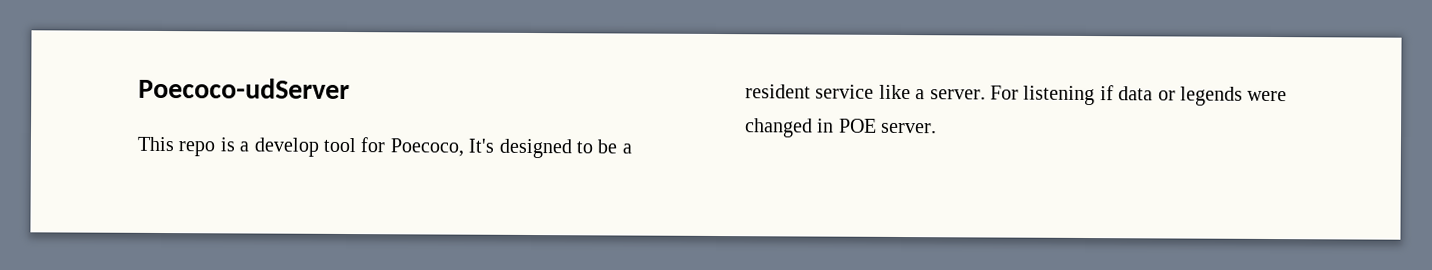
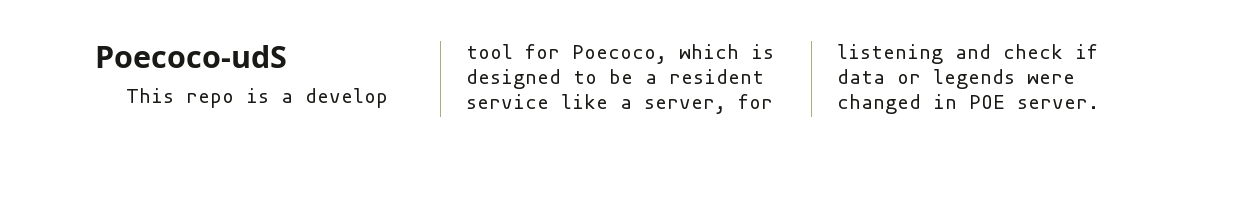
[138,77,350,100] Poecoco-udServer -> [95,45,287,68] Poecoco-udS
[468,138,495,153] It's -> [679,44,774,59] which is
[929,85,1096,106] server. For listening -> [644,94,773,114] [837,44,1063,64] server, for listening and check

